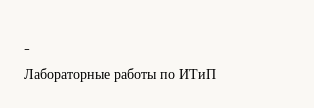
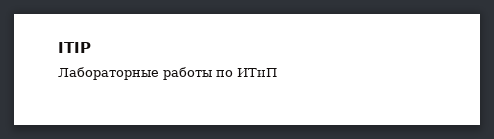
[24,49,30,54] - -> [58,42,91,53] ITIP

